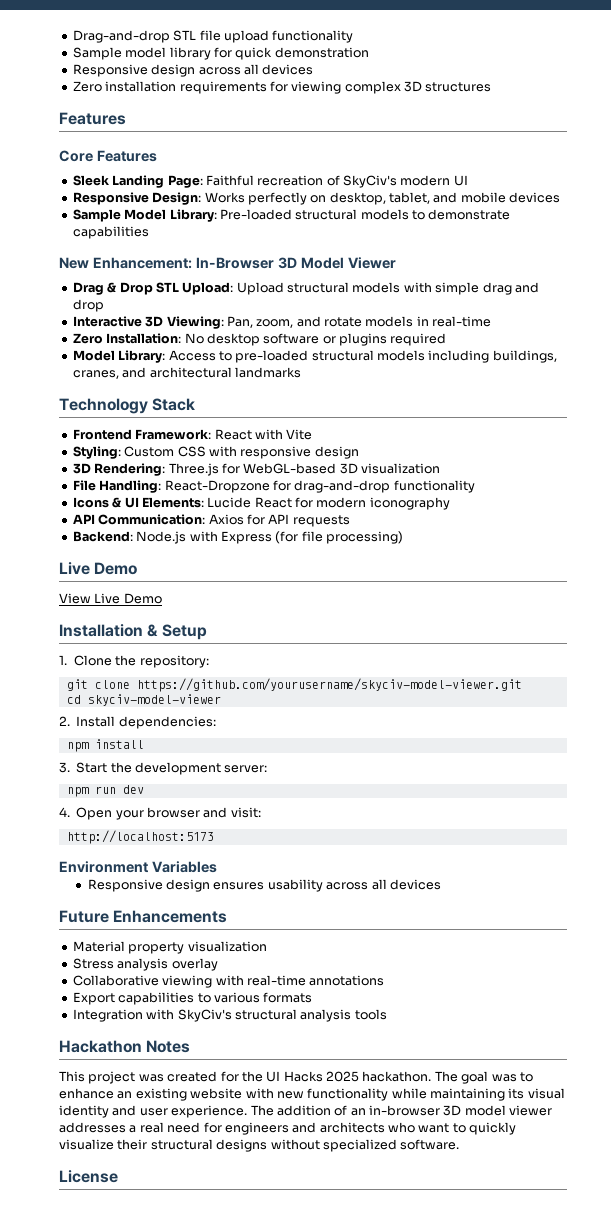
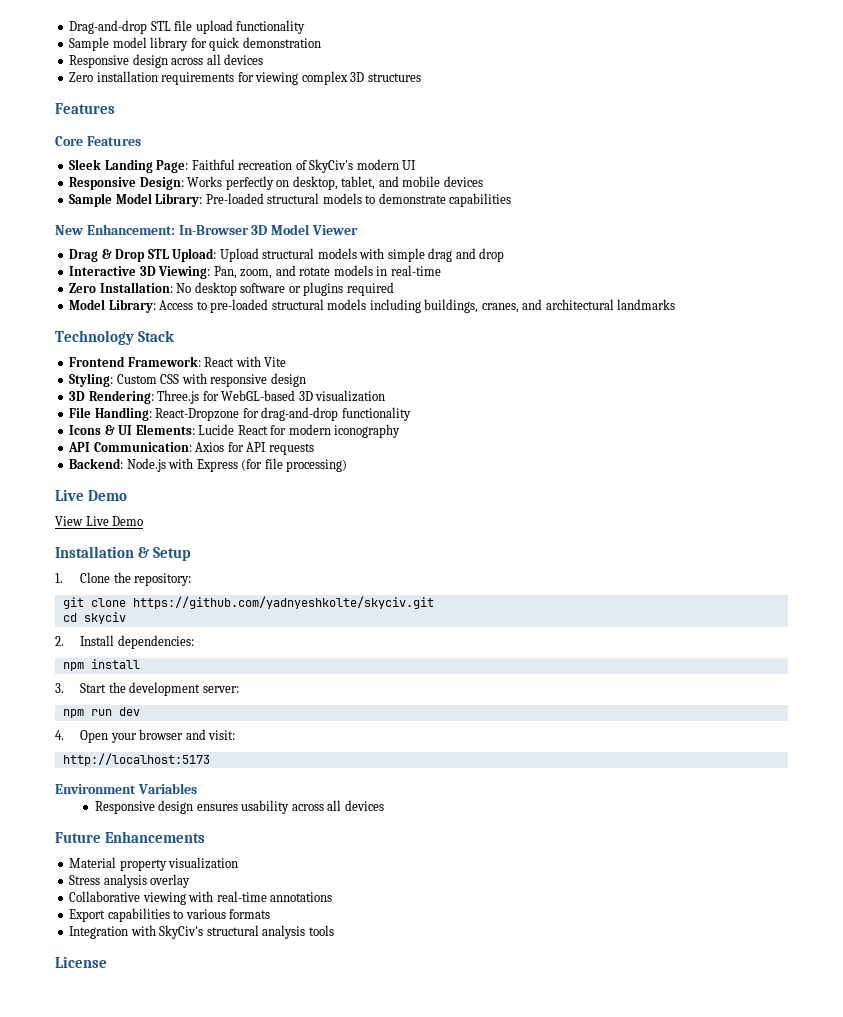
[136,678,522,692] https://github.com/yourusername/skyciv-model-viewer.git -> [132,596,434,609] https://github.com/yadnyeshkolte/skyciv.git
[87,694,221,706] skyciv-model-viewer -> [83,612,126,624] skyciv
[59,1040,191,1053] [59,1071,533,1084] [59,1088,565,1101] [59,1105,553,1118] [59,1122,517,1135] [59,1139,460,1152] // Hackathon Notes // This project was created for the UI Hacks 2025 hackathon. The goal was to enhance an existing website with new functionality while maintaining its visual identity and user experience. The addition of an in-browser 3D model viewer addresses a real need for engineers and architects who want to quickly visualize their structural designs without specialized software. -> (334, 930) none

